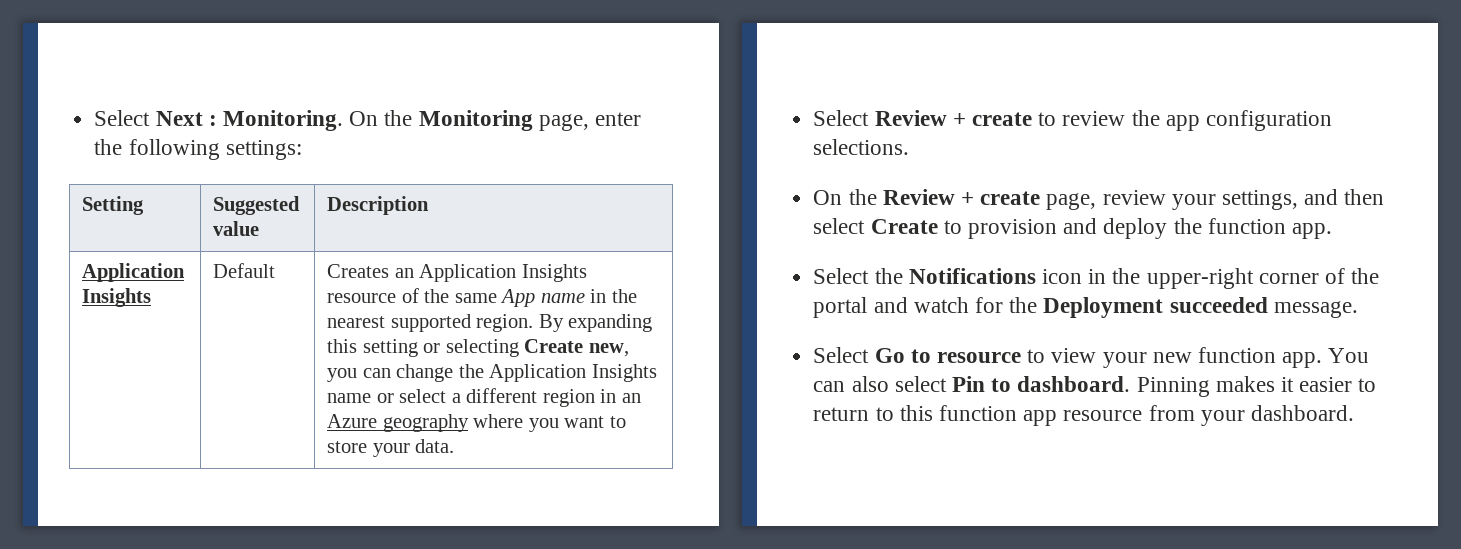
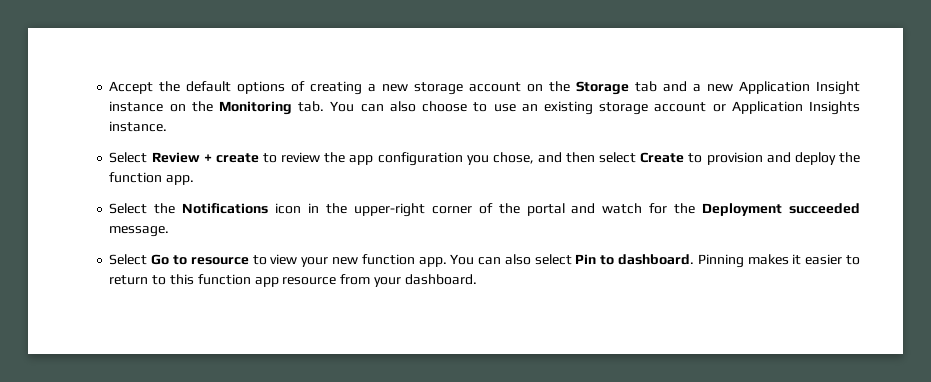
[94,110,641,131] [94,139,302,160] [82,196,145,215] [213,196,301,215] [213,221,260,236] [327,196,430,215] [82,263,186,282] [82,288,152,307] [213,263,276,278] [327,264,587,282] [327,288,637,307] [327,314,653,332] [327,339,629,357] [327,364,657,382] [327,388,641,407] [327,414,626,432] [327,439,455,457] Select Next : Monitoring. On the Monitoring page, enter the following settings: // Setting | Suggested value | Description // Application Insights | Default | Creates an Application Insights resource of the same App name in the nearest supported region. By expanding this setting or selecting Create new, you can change the Application Insights name or select a different region in an Azure geography where you want to store your data. -> [109,81,860,95] [109,101,860,115] [109,121,168,132] Accept the default options of creating a new storage account on the Storage tab and a new Application Insight instance on the Monitoring tab. You can also choose to use an existing storage account or Application Insights instance.
[813,139,910,155] [813,189,1298,210] selections. // On the Review + create page, review your settings, -> [466,152,534,165] you chose,

